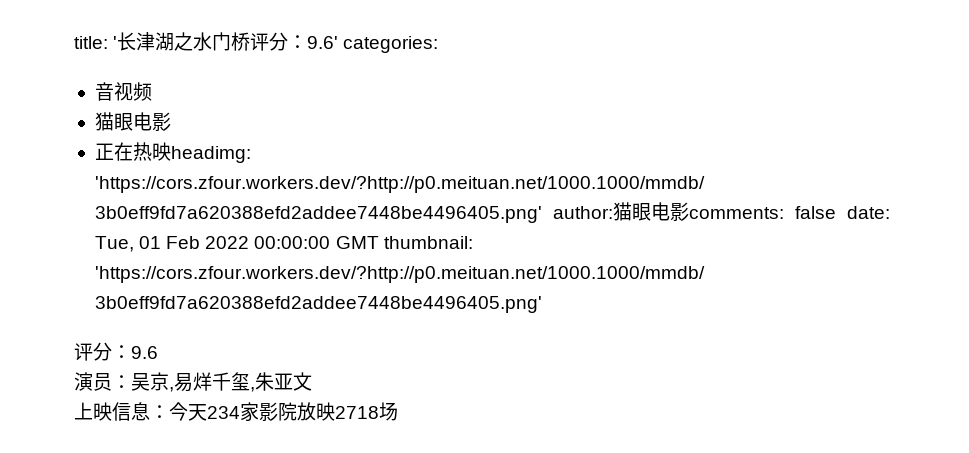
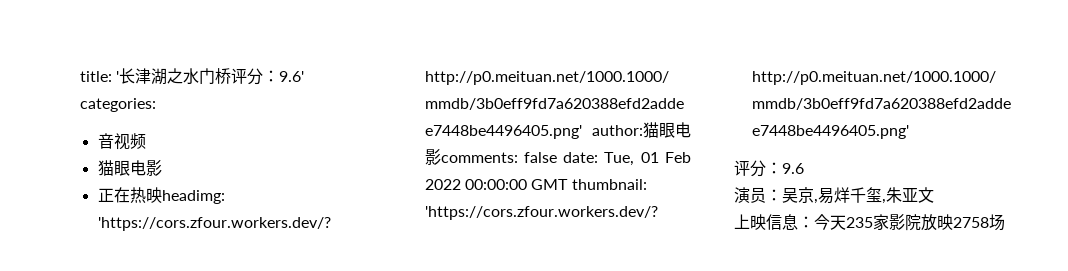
[207,406,240,419] 234 -> [846,217,873,228] 235
[335,406,379,419] 2718 -> [953,217,989,228] 2758

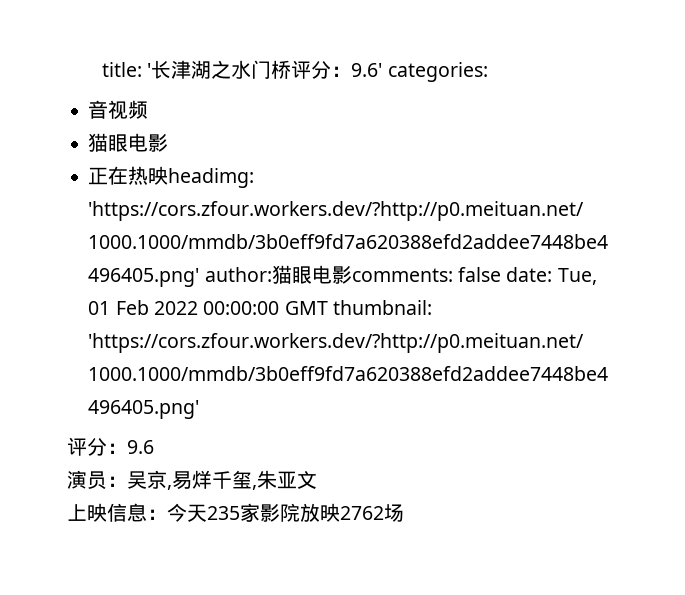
[953,217,989,228] 2758 -> [340,506,384,520] 2762

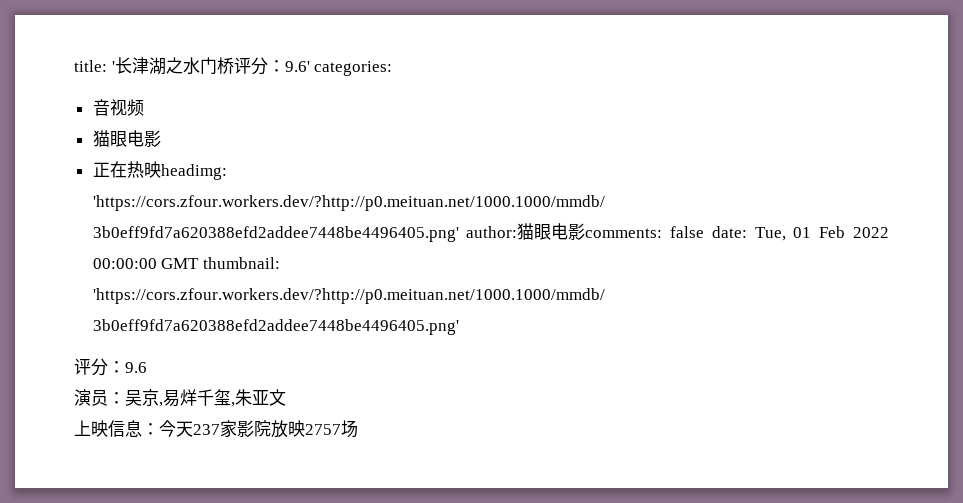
[207,506,240,520] 235 -> [193,424,220,435] 237
[340,506,384,520] 2762 -> [305,424,341,435] 2757

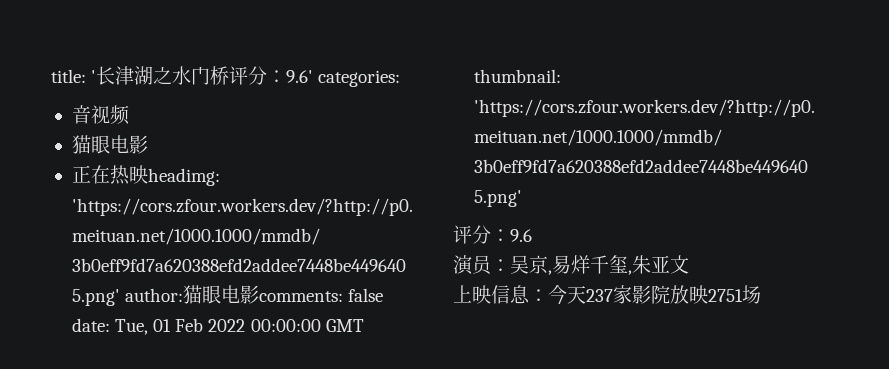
[305,424,341,435] 2757 -> [708,289,743,302] 2751

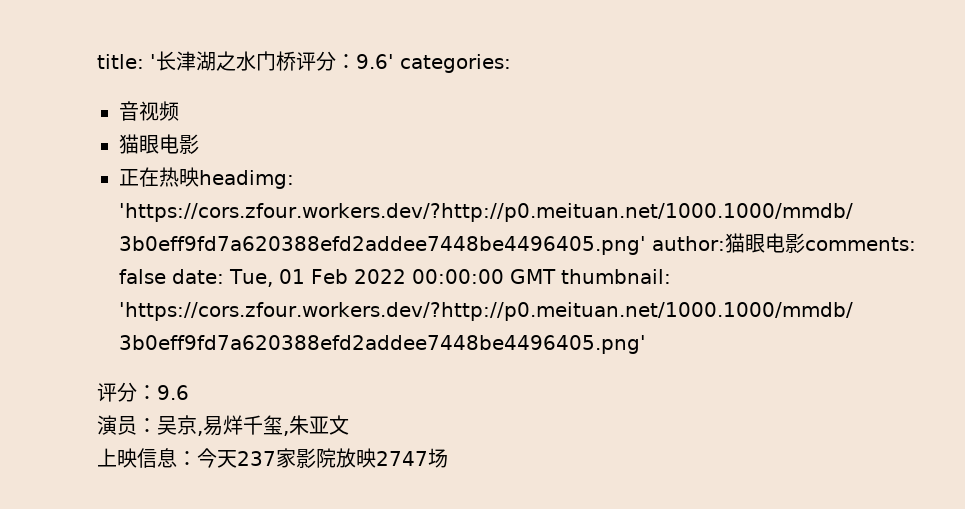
[708,289,743,302] 2751 -> [376,451,428,466] 2747

